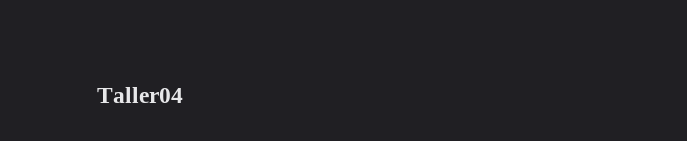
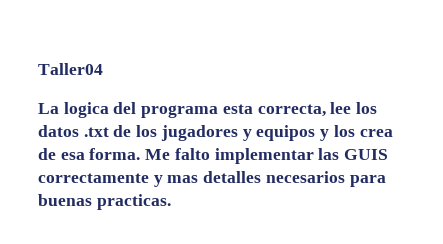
(183, 95) none -> [38,102,378,118] [38,125,393,141] [38,148,389,164] [38,171,386,187] [38,194,171,210] // La logica del programa esta correcta, lee los datos .txt de los jugadores y equipos y los crea de esa forma. Me falto implementar las GUIS correctamente y mas detalles necesarios para buenas practicas.

